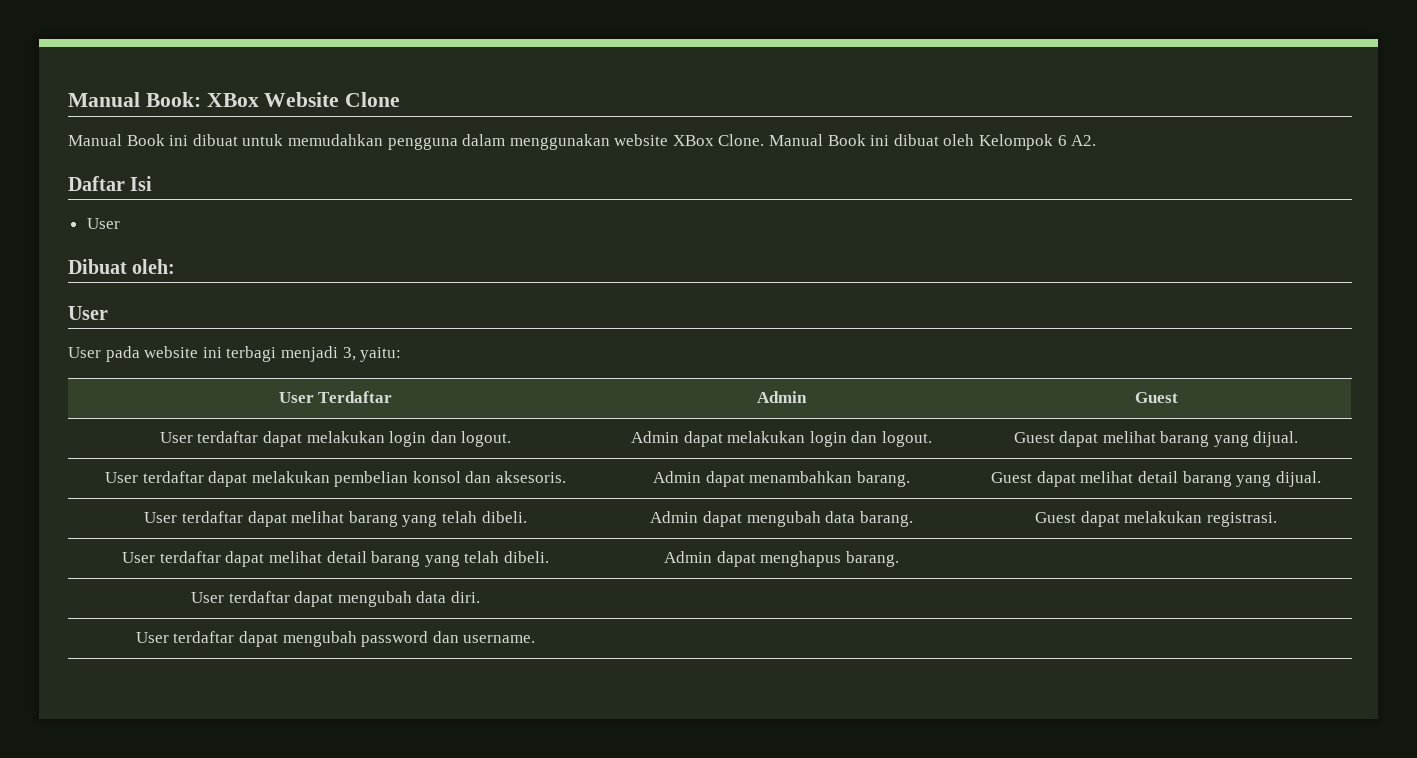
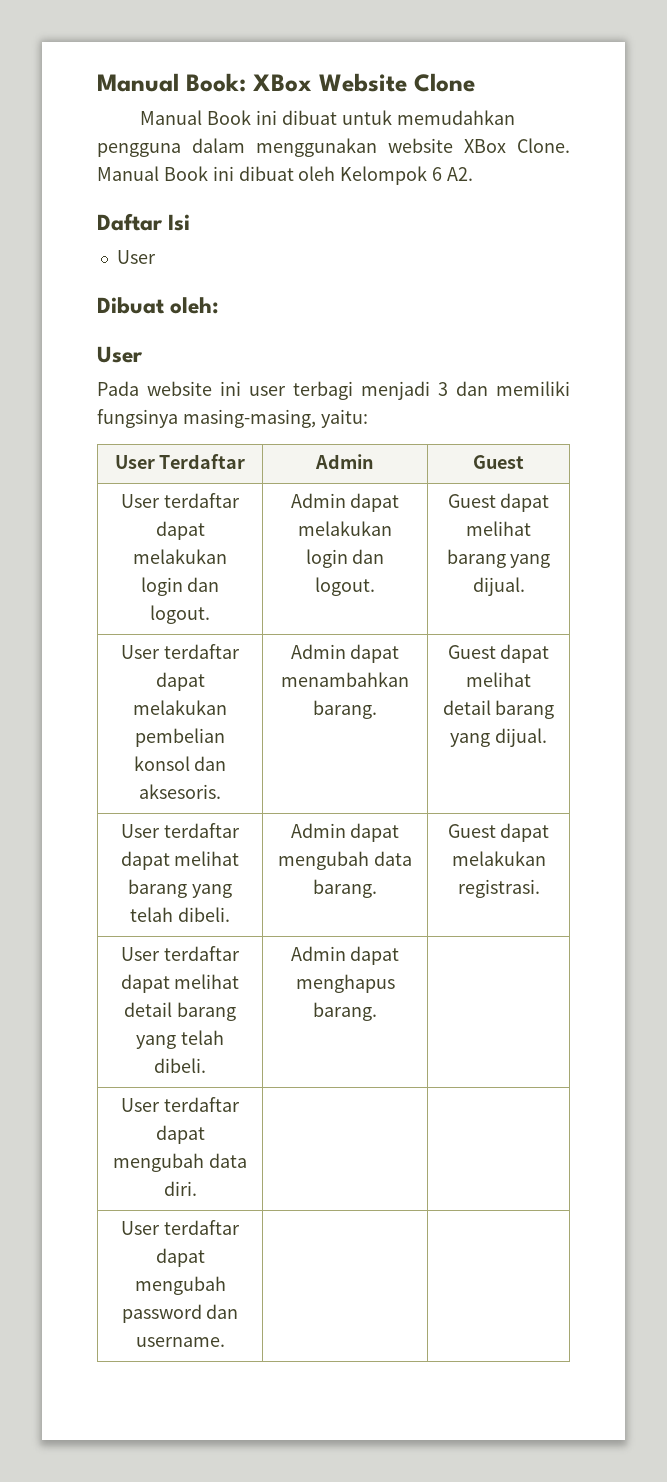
[68,346,140,362] User pada -> [97,381,139,396] Pada
(222, 352) none -> [249,386,286,396] user
[342,347,356,361] 3, -> [438,381,570,396] [97,409,316,428] 3 dan memiliki fungsinya masing-masing,

